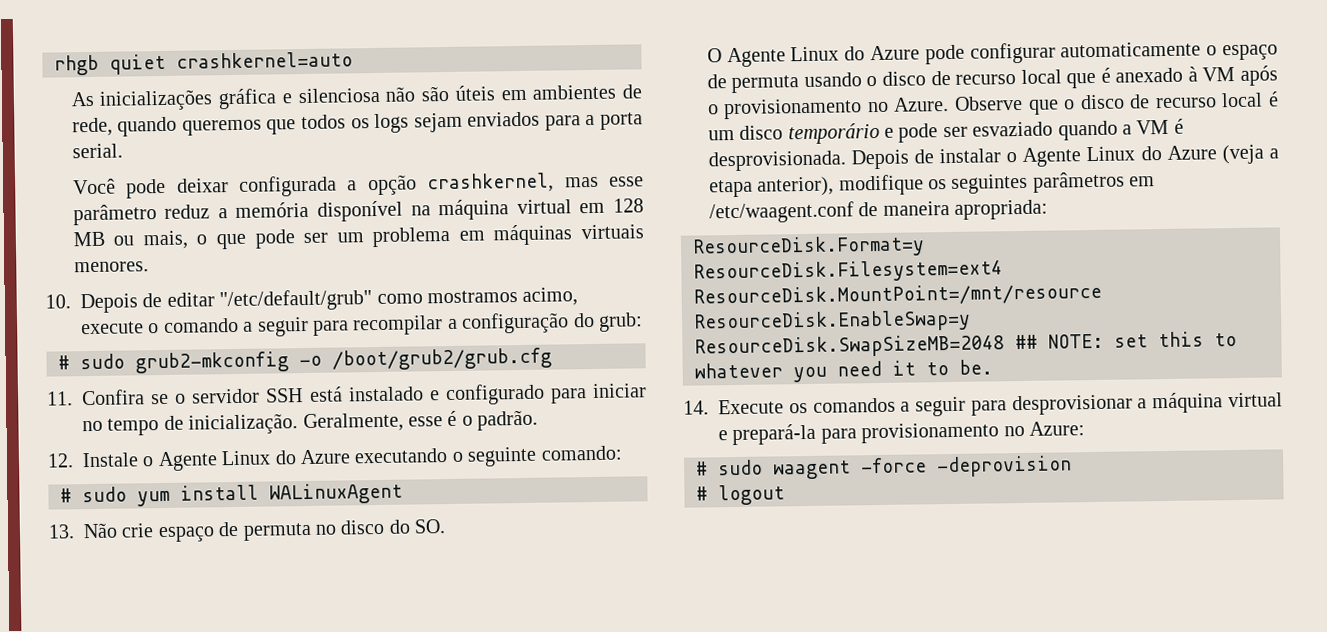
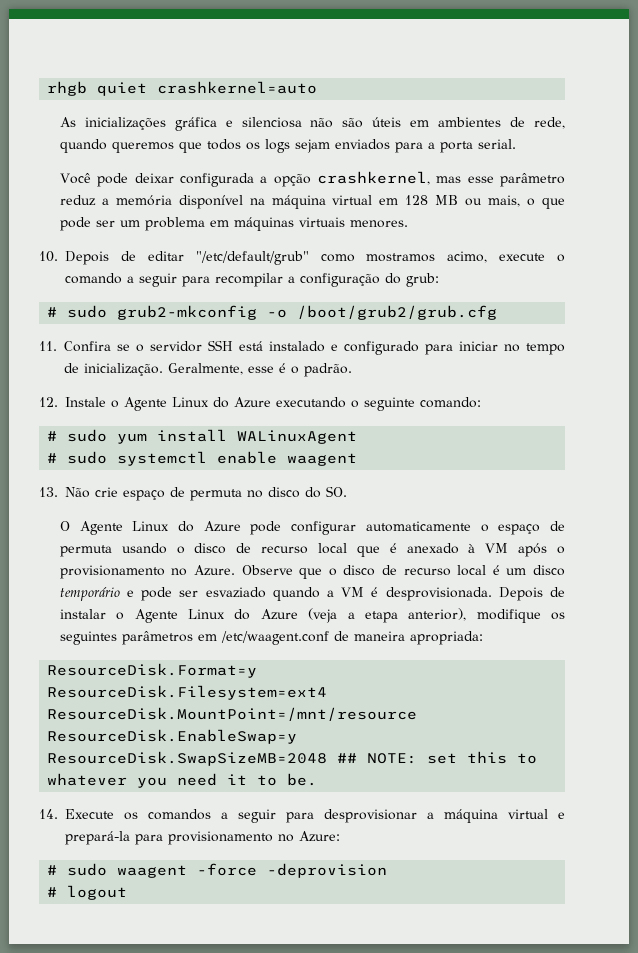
(403, 493) none -> [47,451,358,466] // # sudo systemctl enable waagent

